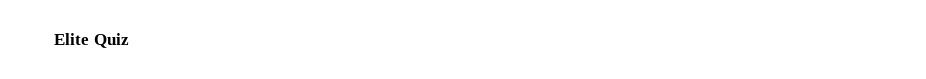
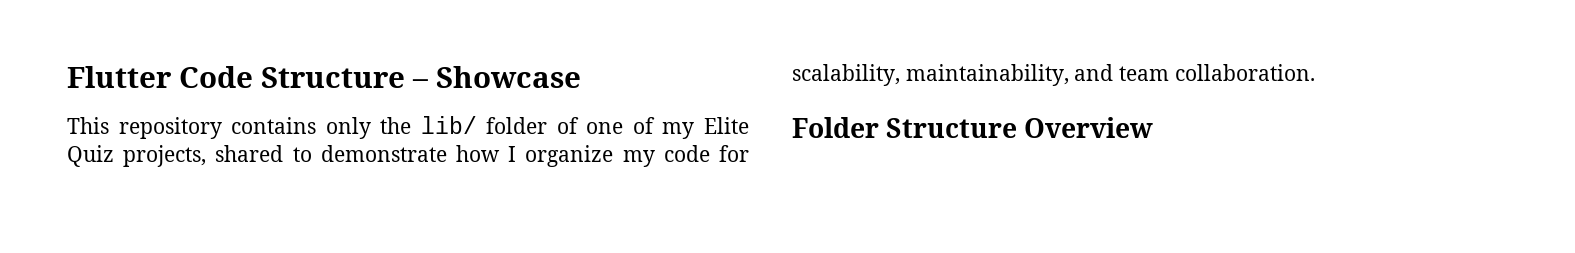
[54,33,129,48] Elite Quiz -> [67,66,581,88] [67,116,749,139] [67,145,749,167] [792,64,1315,86] [792,117,1154,138] Flutter Code Structure – Showcase // This repository contains only the lib/ folder of one of my Elite Quiz projects, shared to demonstrate how I organize my code for scalability, maintainability, and team collaboration. // Folder Structure Overview

